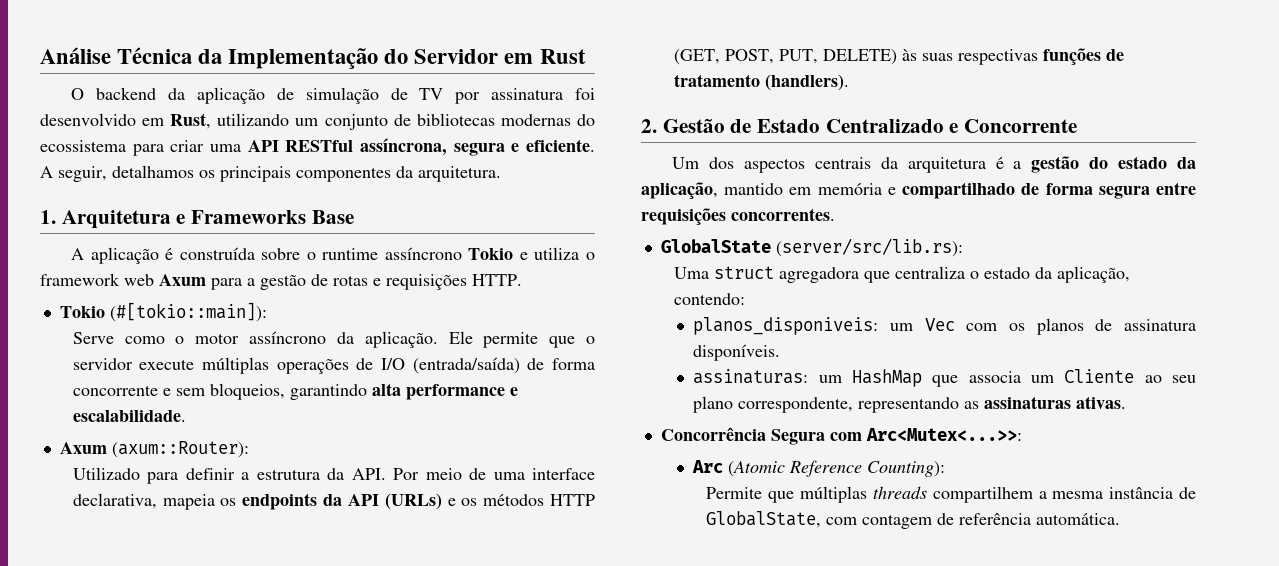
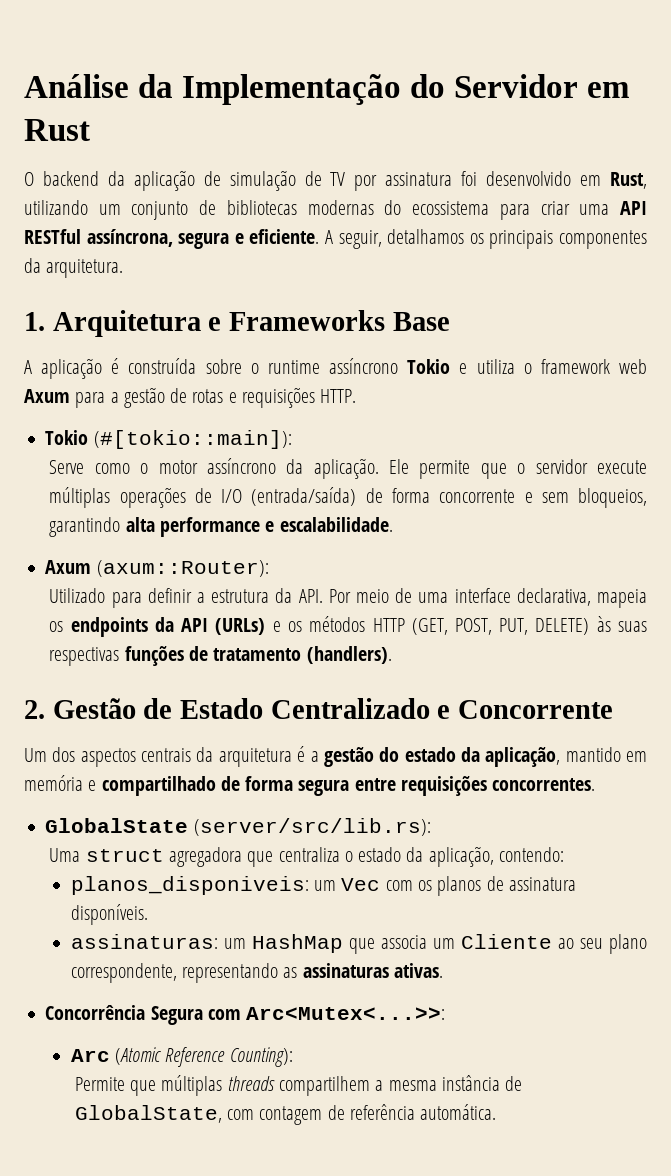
[117,47,193,64] Técnica -> (129, 86) none

